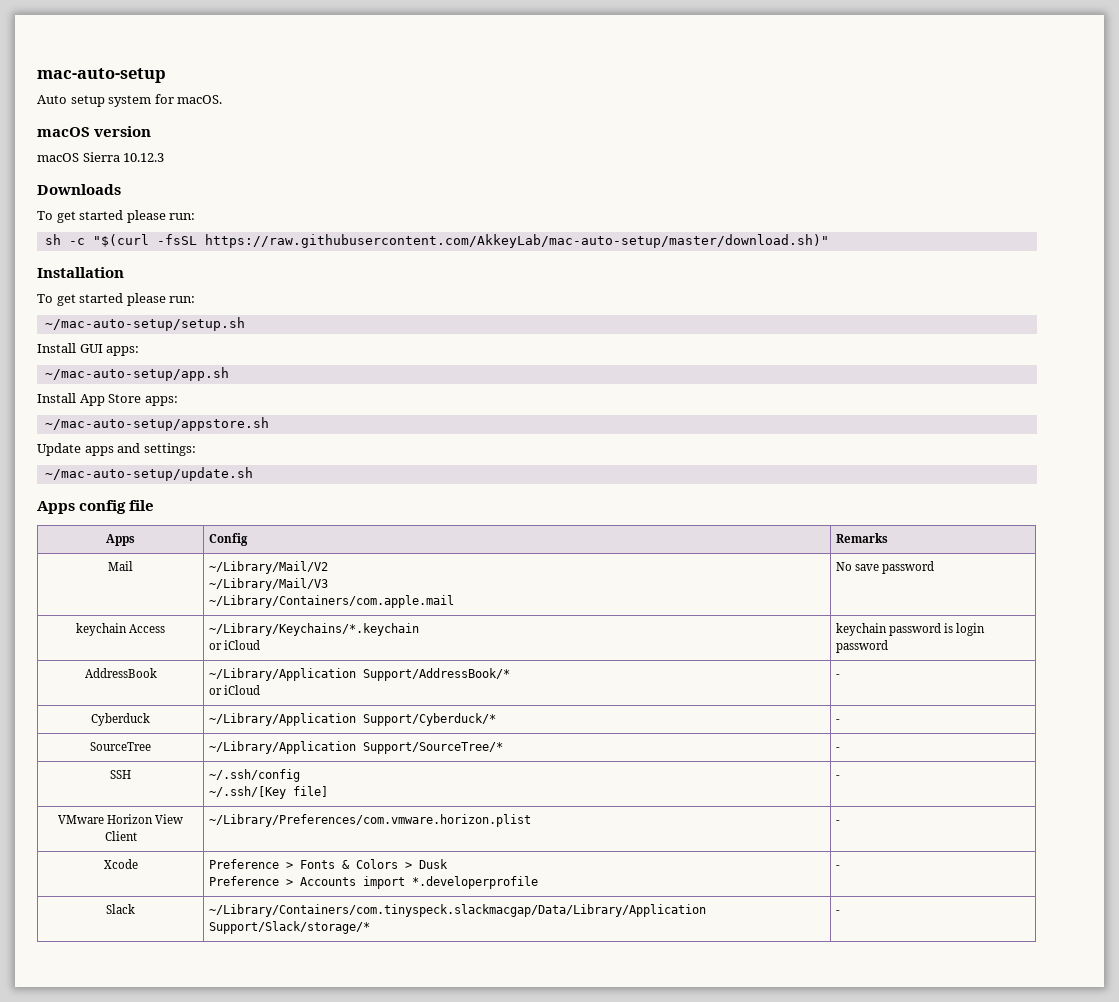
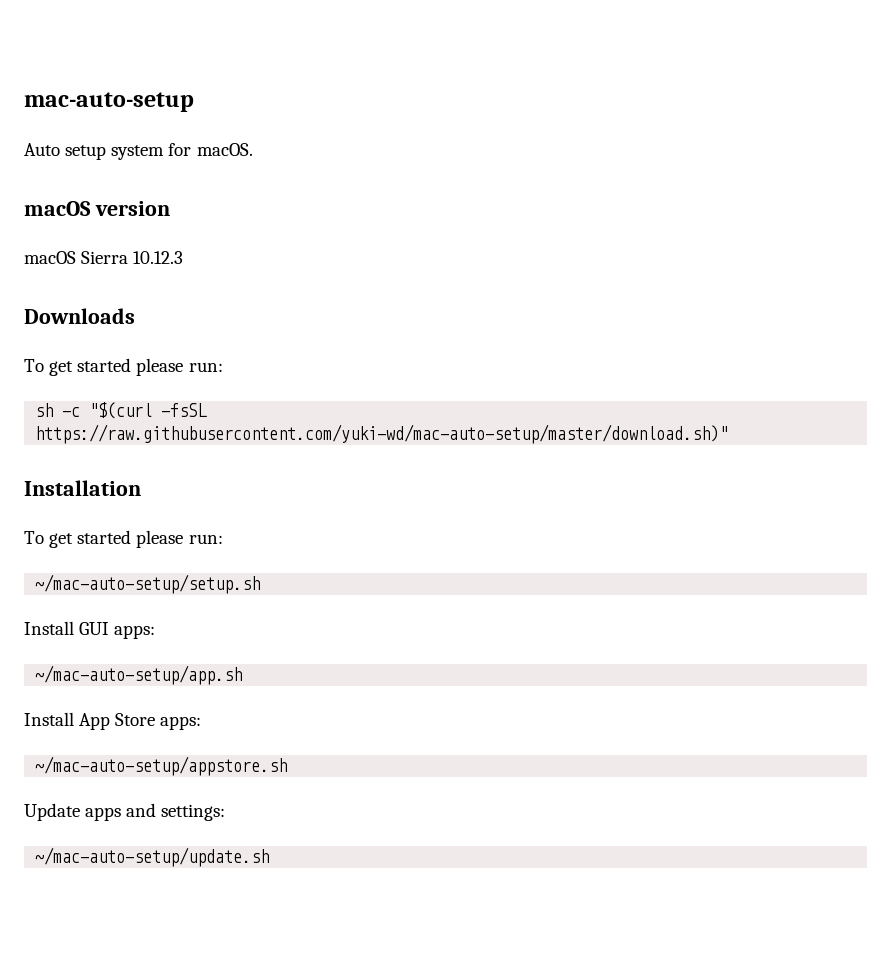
[204,234,829,248] https://raw.githubusercontent.com/AkkeyLab/mac-auto-setup/master/download.sh)" -> [35,424,729,444] https://raw.githubusercontent.com/yuki-wd/mac-auto-setup/master/download.sh)"
[37,500,155,514] [106,534,135,546] [208,533,248,546] [835,533,888,543] [108,561,133,571] [208,561,328,574] [208,578,328,591] [208,595,454,608] [835,561,934,574] [75,623,166,636] [208,623,419,636] [208,640,260,650] [835,623,986,636] [835,640,888,653] [84,668,157,678] [208,668,510,681] [208,685,260,695] [835,674,840,678] [91,713,150,726] [208,713,496,726] [835,719,840,723] [90,742,151,751] [208,741,503,754] [835,747,840,751] [110,770,131,779] [208,769,300,782] [208,786,328,799] [835,775,840,779] [57,814,184,824] [104,831,137,841] [208,814,531,827] [835,820,840,824] [103,859,138,869] [208,859,448,869] [208,876,538,889] [835,865,840,869] [106,904,135,914] [208,904,706,917] [208,921,370,934] [835,910,840,914] // Apps config file // Apps | Config | Remarks // Mail | ~/Library/Mail/V2 // ~/Library/Mail/V3 // ~/Library/Containers/com.apple.mail | No save password // keychain Access | ~/Library/Keychains/*.keychain // or iCloud | keychain password is login password // AddressBook | ~/Library/Application Support/AddressBook/* // or iCloud | - // Cyberduck | ~/Library/Application Support/Cyberduck/* | - // SourceTree | ~/Library/Application Support/SourceTree/* | - // SSH | ~/.ssh/config // ~/.ssh/[Key file] | - // VMware Horizon View Client | ~/Library/Preferences/com.vmware.horizon.plist | - // Xcode | Preference > Fonts & Colors > Dusk // Preference > Accounts import *.developerprofile | - // Slack | ~/Library/Containers/com.tinyspeck.slackmacgap/Data/Library/Application Support/Slack/storage/* | - -> (270, 857) none

